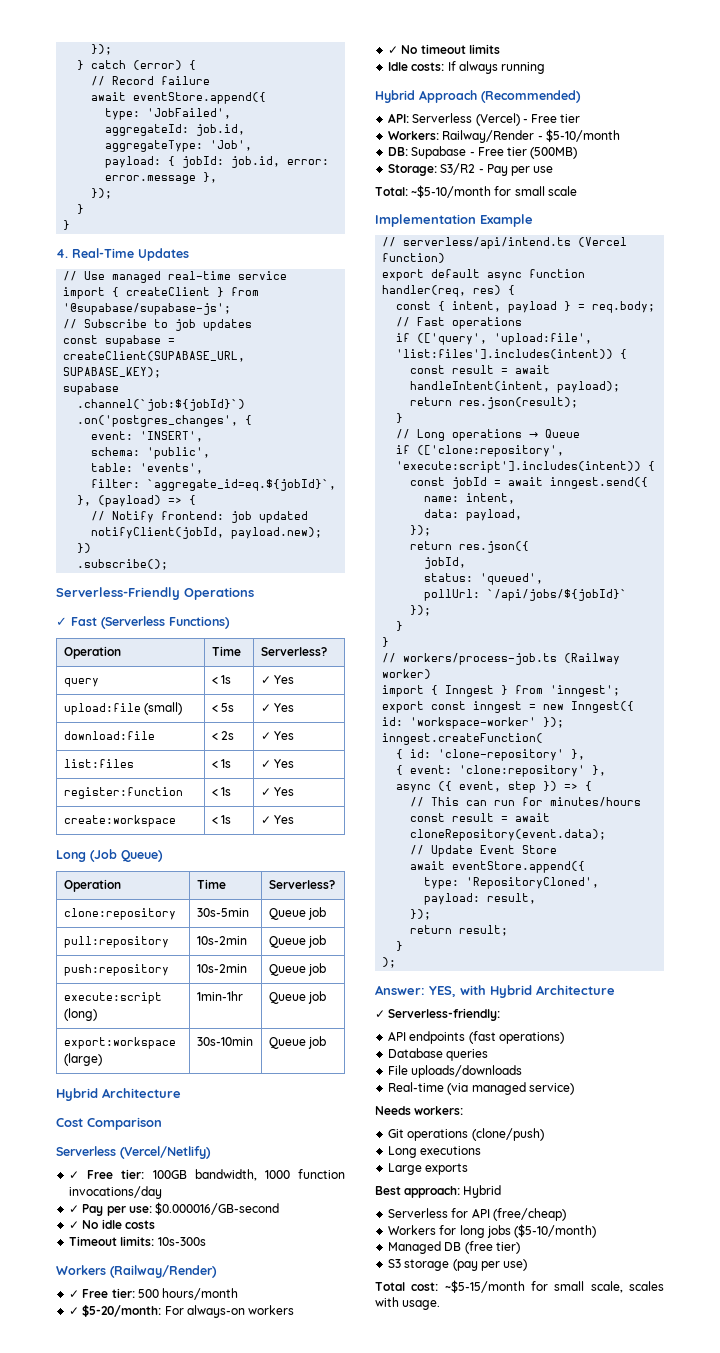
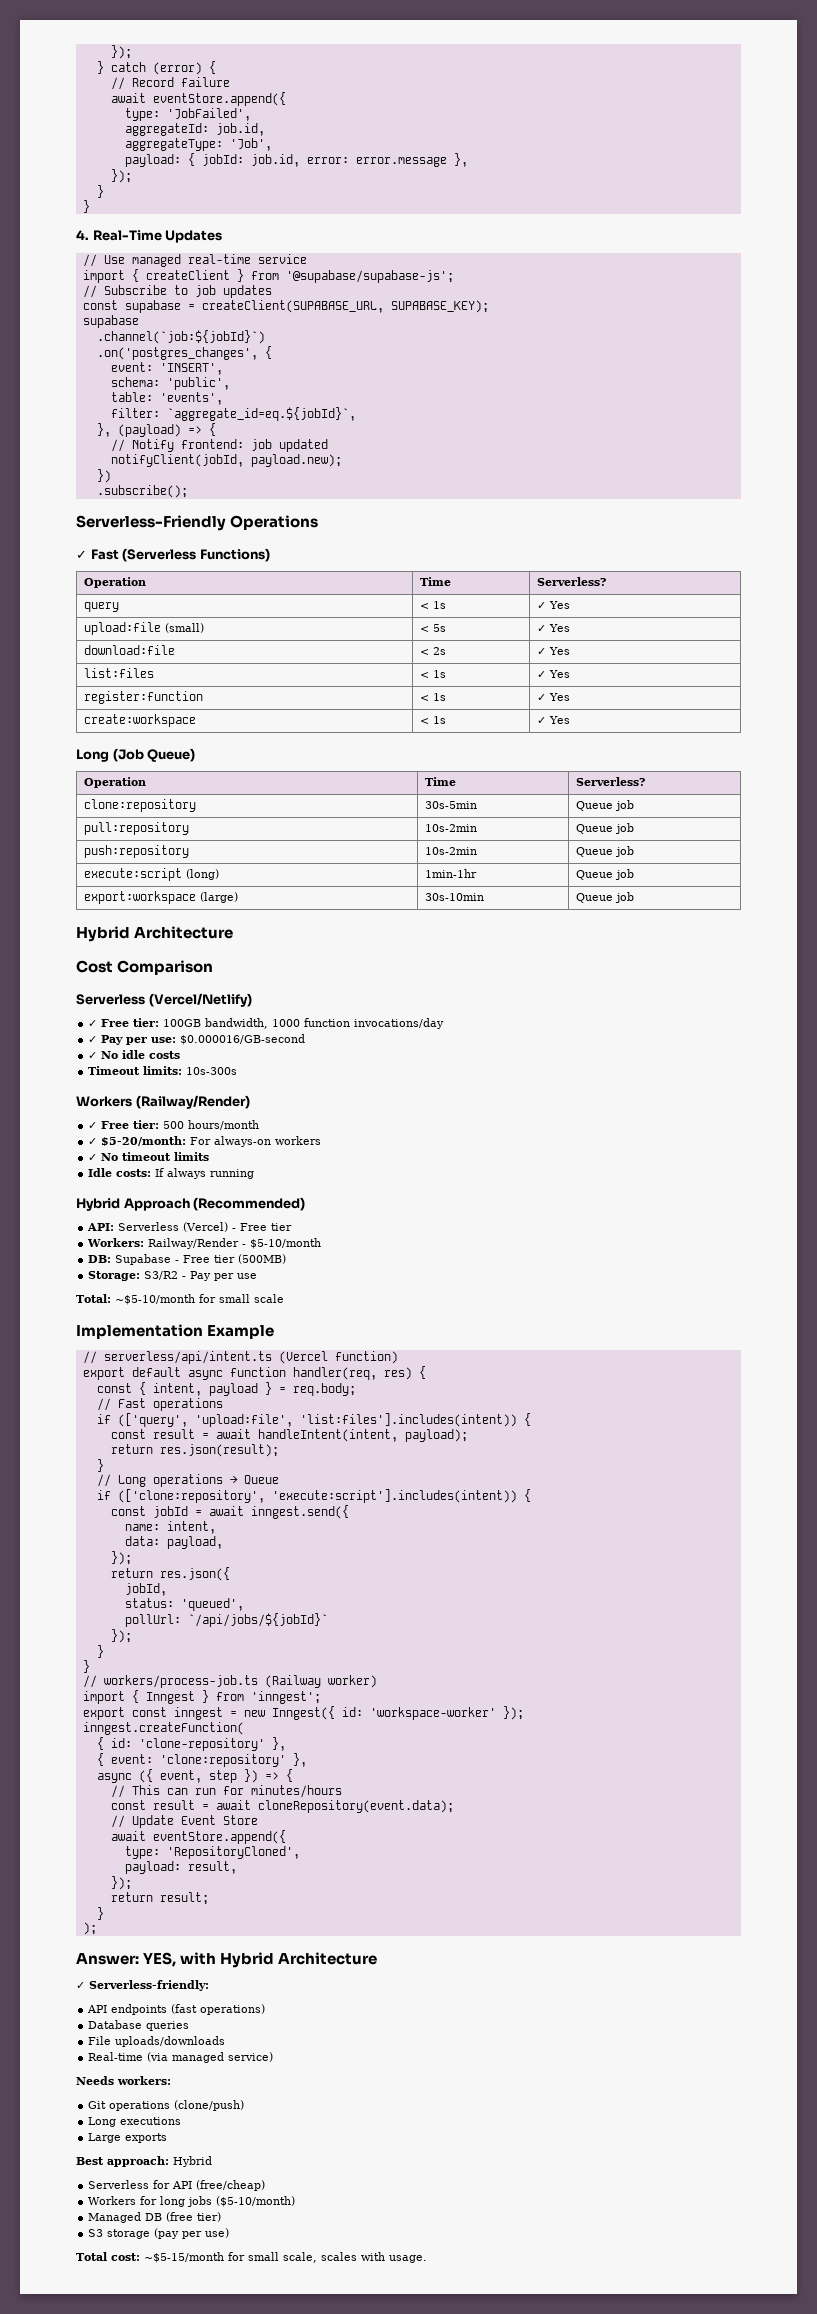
[403,237,572,249] serverless/api/intend.ts -> [103,1351,272,1364] serverless/api/intent.ts

